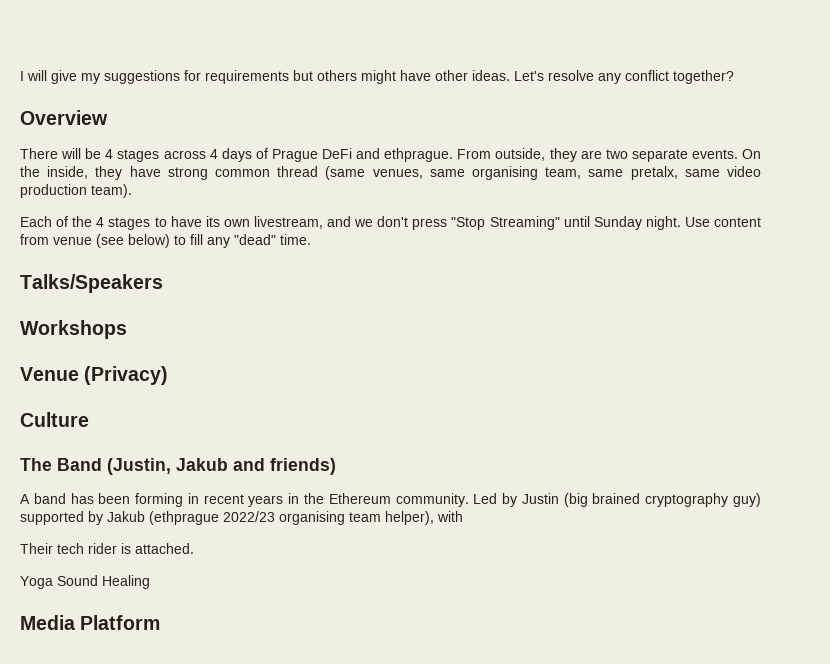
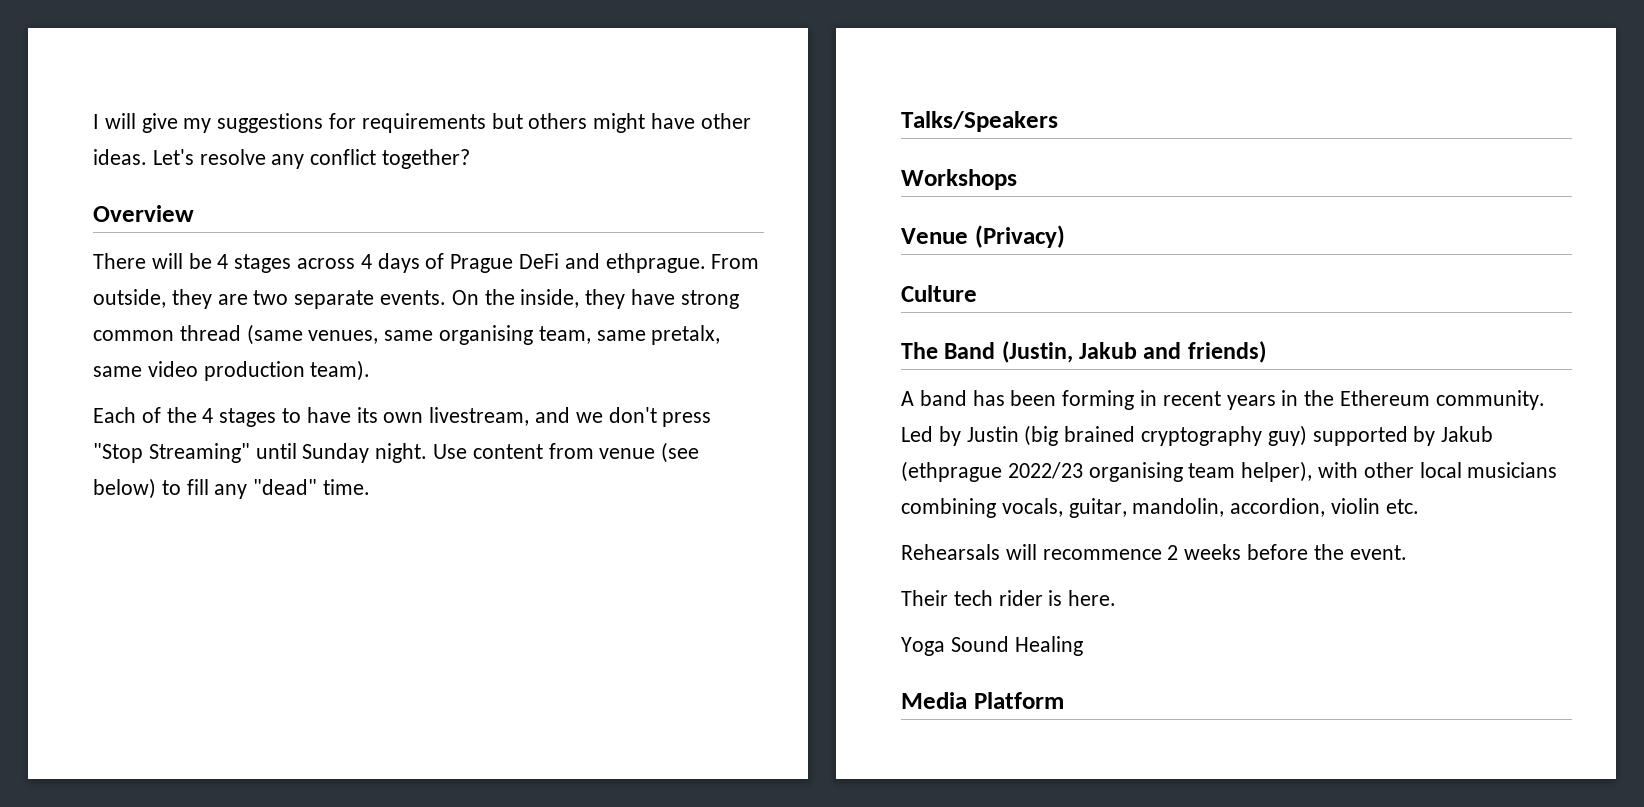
(463, 516) none -> [1363,462,1558,478] [901,498,1419,518] [901,544,1407,560] other local musicians combining vocals, guitar, mandolin, accordion, violin etc. // Rehearsals will recommence 2 weeks before the event.
[135,543,194,554] attached. -> [1068,590,1117,606] here.

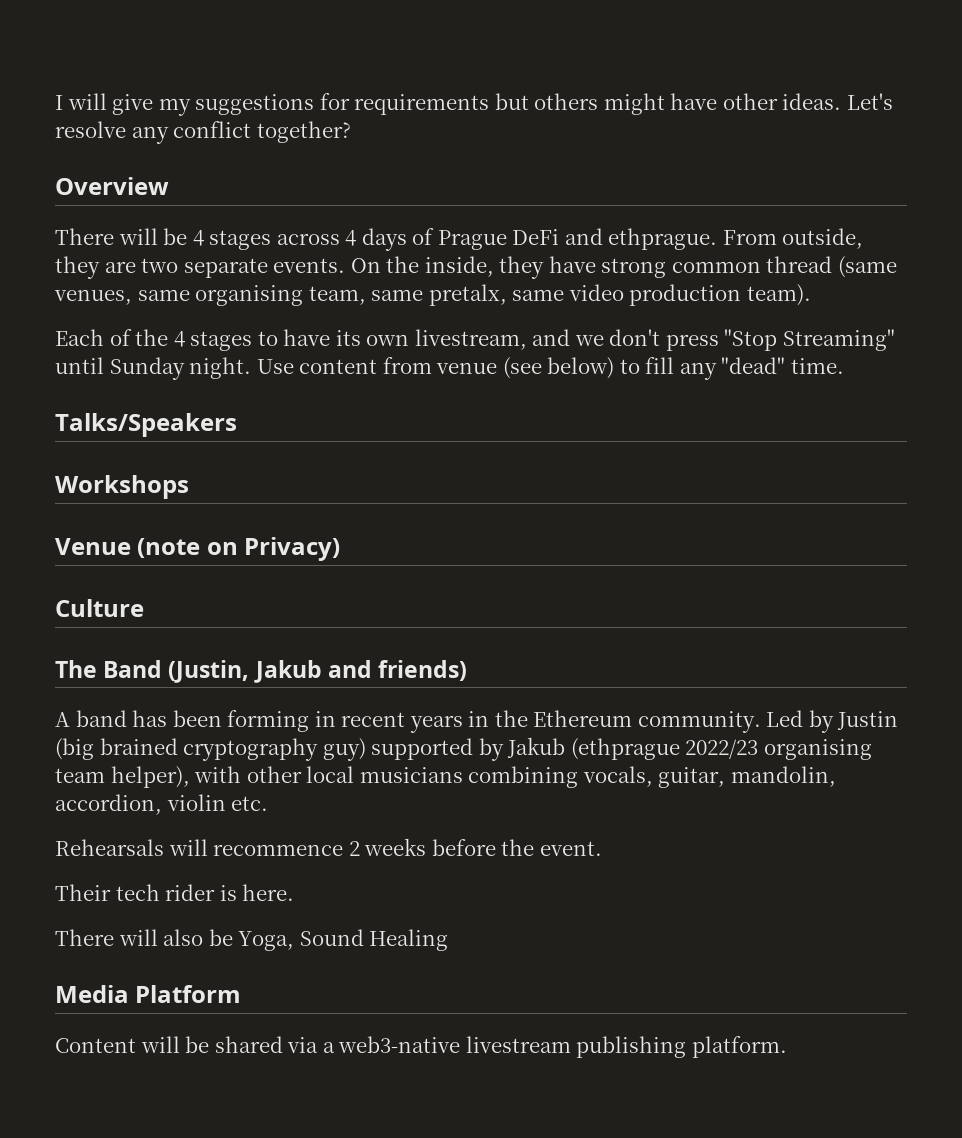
[974,225,1065,248] (Privacy) -> [137,537,341,561] (note on Privacy)
[901,637,945,656] Yoga -> [55,929,295,951] There will also be Yoga,
(1064, 700) none -> [55,1036,787,1058] // Content will be shared via a web3-native livestream publishing platform.

